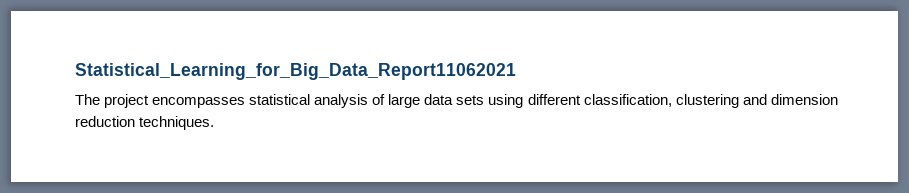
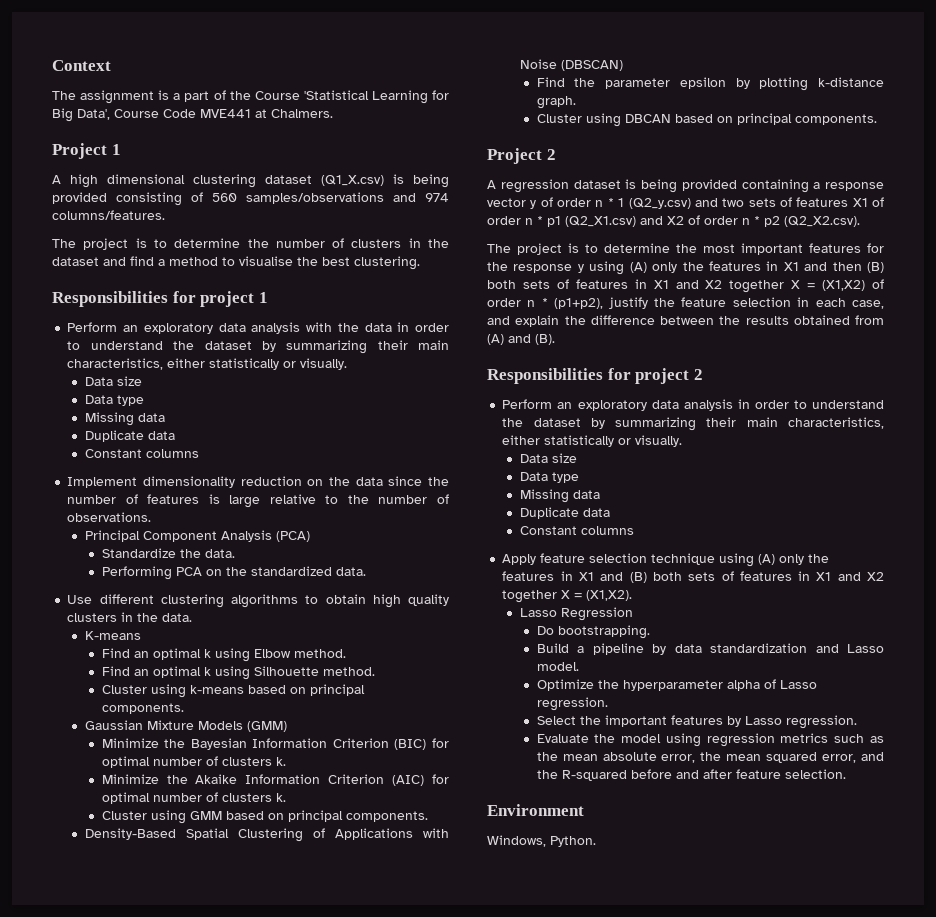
[75,63,516,80] [75,94,838,108] [75,116,215,130] Statistical_Learning_for_Big_Data_Report11062021 // The project encompasses statistical analysis of large data sets using different classification, clustering and dimension reduction techniques. -> [52,60,111,71] [52,90,449,104] [52,108,333,122] [52,143,121,159] [52,174,449,188] [52,192,449,206] [52,210,165,220] [52,238,450,250] [52,256,420,270] [52,291,268,307] [67,322,450,334] [67,340,449,354] [67,358,348,370] [84,376,142,386] [84,395,144,406] [84,412,165,426] [84,430,175,442] [84,449,199,458] [67,476,449,488] [67,494,450,508] [67,512,152,522] [84,530,310,542] [101,548,235,558] [101,566,366,580] [67,594,450,608] [67,612,193,622] [84,631,141,640] [101,648,346,662] [101,666,375,680] [101,684,365,698] [101,703,184,714] [84,720,287,732] [101,738,449,750] [101,756,286,768] [101,774,449,786] [101,792,286,804] [101,810,428,824] [84,828,449,842] [519,59,623,71] [536,77,884,91] [536,96,576,109] [536,113,877,127] [487,148,556,164] [487,179,884,193] [487,197,884,209] [487,215,860,227] [487,243,884,255] [487,261,884,275] [487,279,884,293] [487,297,884,309] [487,315,884,327] [487,334,555,345] [487,368,703,384] [502,399,884,411] [502,417,884,431] [502,435,683,447] [519,453,577,463] [519,472,579,483] [519,489,600,503] [519,507,610,519] [519,526,634,535] [502,553,830,567] [502,571,885,583] [502,590,633,603] [519,607,633,621] [536,625,650,639] [536,643,884,655] [536,662,579,671] [536,679,817,691] [536,697,608,711] [536,715,857,729] [536,733,884,747] [536,752,884,763] [536,769,846,781] [487,804,584,816] [487,835,596,847] Context // The assignment is a part of the Course 'Statistical Learning for Big Data', Course Code MVE441 at Chalmers. // Project 1 // A high dimensional clustering dataset (Q1_X.csv) is being provided consisting of 560 samples/observations and 974 columns/features. // The project is to determine the number of clusters in the dataset and find a method to visualise the best clustering. // Responsibilities for project 1 // Perform an exploratory data analysis with the data in order to understand the dataset by summarizing their main characteristics, either statistically or visually. // Data size // Data type // Missing data // Duplicate data // Constant columns // Implement dimensionality reduction on the data since the number of features is large relative to the number of observations. // Principal Component Analysis (PCA) // Standardize the data. // Performing PCA on the standardized data. // Use different clustering algorithms to obtain high quality clusters in the data. // K-means // Find an optimal k using Elbow method. // Find an optimal k using Silhouette method. // Cluster using k-means based on principal components. // Gaussian Mixture Models (GMM) // Minimize the Bayesian Information Criterion (BIC) for optimal number of clusters k. // Minimize the Akaike Information Criterion (AIC) for optimal number of clusters k. // Cluster using GMM based on principal components. // Density-Based Spatial Clustering of Applications with Noise (DBSCAN) // Find the parameter epsilon by plotting k-distance graph. // Cluster using DBCAN based on principal components. // Project 2 // A regression dataset is being provided containing a response vector y of order n * 1 (Q2_y.csv) and two sets of features X1 of order n * p1 (Q2_X1.csv) and X2 of order n * p2 (Q2_X2.csv). // The project is to determine the most important features for the response y using (A) only the features in X1 and then (B) both sets of features in X1 and X2 together X = (X1,X2) of order n * (p1+p2), justify the feature selection in each case, and explain the difference between the results obtained from (A) and (B). // Responsibilities for project 2 // Perform an exploratory data analysis in order to understand the dataset by summarizing their main characteristics, either statistically or visually. // Data size // Data type // Missing data // Duplicate data // Constant columns // Apply feature selection technique using (A) only the features in X1 and (B) both sets of features in X1 and X2 together X = (X1,X2). // Lasso Regression // Do bootstrapping. // Build a pipeline by data standardization and Lasso model. // Optimize the hyperparameter alpha of Lasso regression. // Select the important features by Lasso regression. // Evaluate the model using regression metrics such as the mean absolute error, the mean squared error, and the R-squared before and after feature selection. // Environment // Windows, Python.

